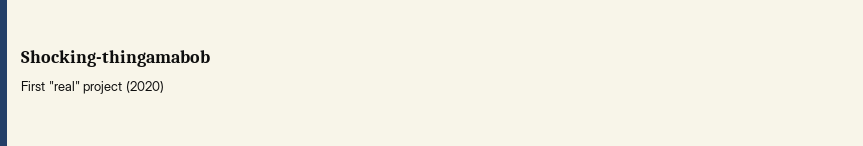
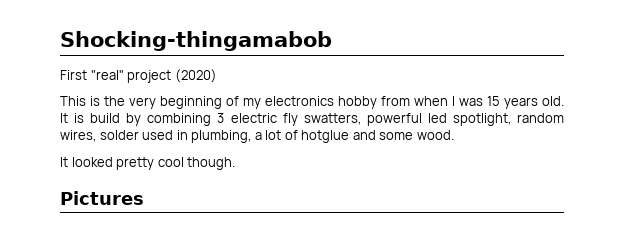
(164, 87) none -> [60,96,564,109] [60,113,564,126] [60,130,454,143] [60,157,236,170] [60,191,144,205] // This is the very beginning of my electronics hobby from when I was 15 years old. It is build by combining 3 electric fly swatters, powerful led spotlight, random wires, solder used in plumbing, a lot of hotglue and some wood. // It looked pretty cool though. // Pictures

